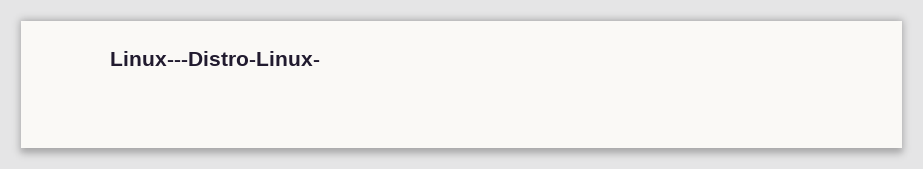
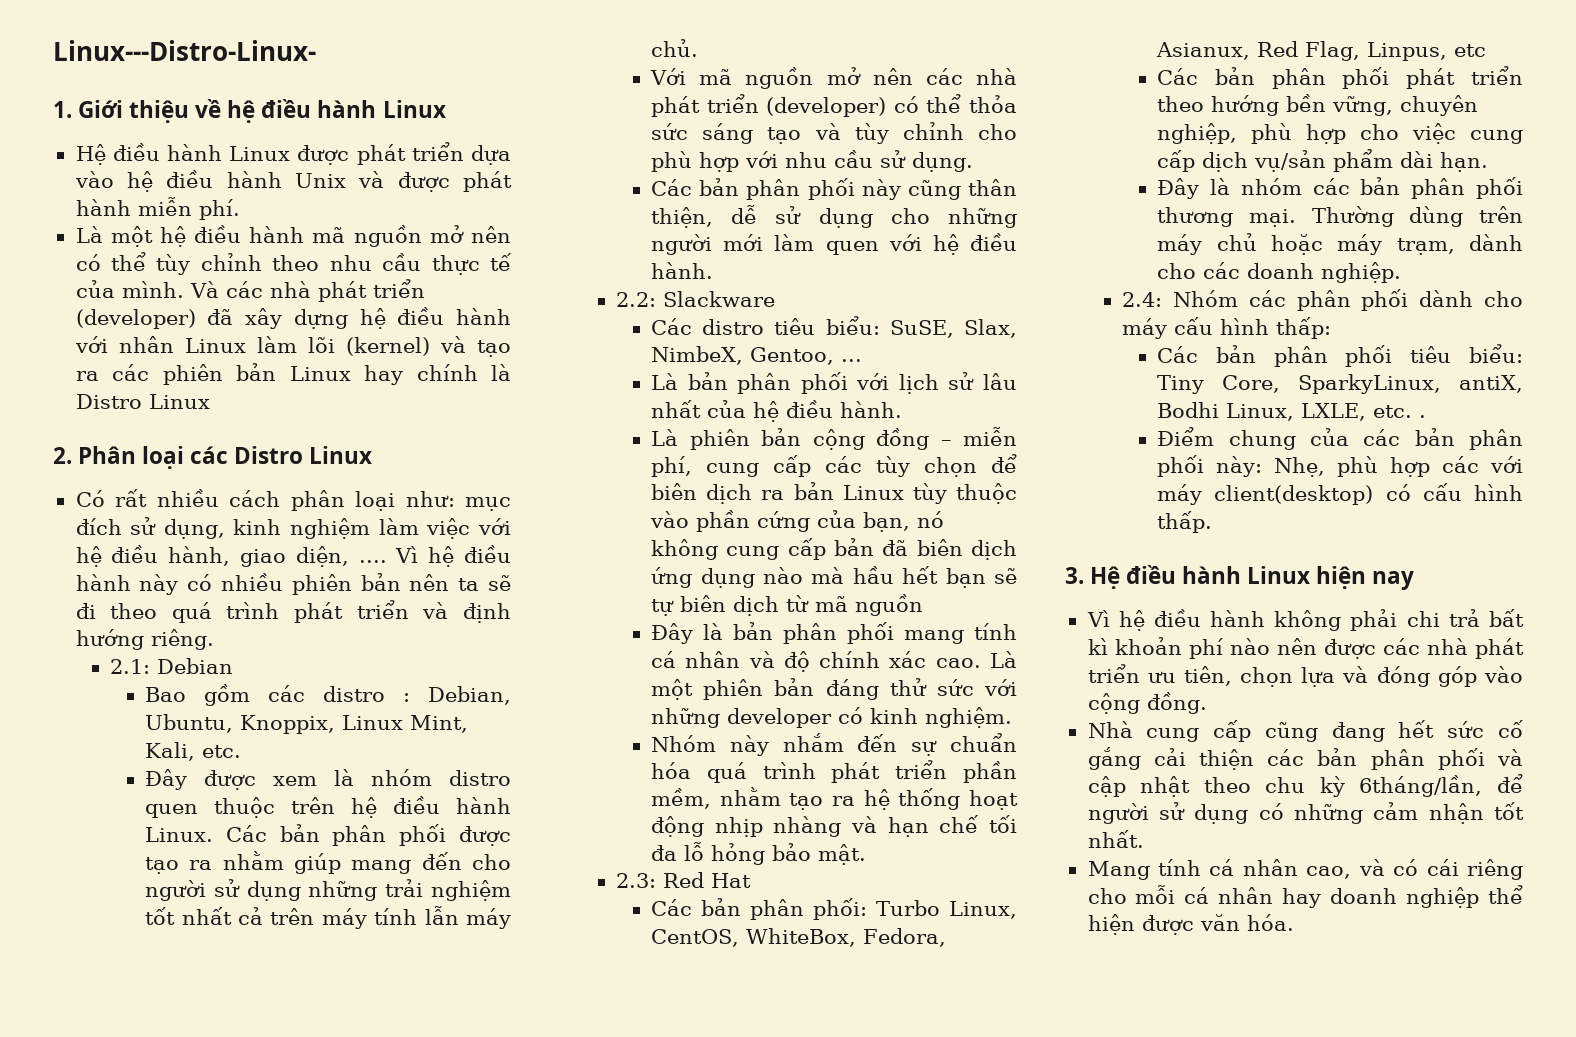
(320, 58) none -> [53,99,446,123] [75,142,511,165] [74,170,512,192] [75,197,240,220] [75,225,511,247] [75,252,512,275] [75,279,425,302] [75,307,512,329] [74,336,511,357] [75,363,511,385] [75,394,210,409] [53,446,373,469] [75,489,511,511] [75,517,511,539] [75,545,511,567] [75,573,511,595] [75,600,511,623] [75,629,214,650] [110,658,234,674] [145,684,511,706] [145,714,469,734] [145,742,242,761] [145,769,511,790] [145,796,511,818] [145,824,512,846] [145,851,511,874] [145,879,512,901] [145,906,512,929] [651,39,699,57] [650,67,1017,89] [651,94,1017,117] [651,122,1017,144] [651,150,974,172] [651,178,1017,200] [651,205,1017,228] [651,233,1017,255] [651,262,714,279] [616,291,776,307] [651,316,1017,338] [651,346,863,365] [651,372,1017,394] [651,400,903,422] [651,427,1017,450] [651,454,1017,477] [651,482,1017,504] [650,510,945,532] [651,538,1017,560] [651,566,1018,588] [651,594,924,616] [651,622,1017,644] [651,651,1017,672] [651,678,1017,700] [651,707,1013,728] [651,733,1017,756] [651,760,1017,783] [651,787,1018,810] [651,815,1017,837] [651,842,867,865] [616,872,752,888] [651,898,1017,920] [651,928,947,947] [1156,41,1487,61] [1157,66,1523,89] [1157,94,1479,116] [1157,123,1523,144] [1157,149,1489,172] [1157,177,1523,199] [1157,206,1523,227] [1157,233,1523,255] [1157,262,1402,283] [1122,289,1523,311] [1122,317,1332,339] [1157,344,1523,367] [1157,374,1523,394] [1157,402,1427,421] [1157,427,1523,450] [1157,455,1523,477] [1157,483,1523,505] [1157,511,1213,533] [1065,565,1415,590] [1086,609,1524,631] [1087,637,1524,659] [1087,664,1523,687] [1087,692,1207,714] [1087,720,1523,742] [1087,747,1523,770] [1087,774,1523,797] [1087,802,1524,824] [1087,830,1144,848] [1087,859,1523,880] [1087,885,1523,908] [1087,914,1294,935] // 1. Giới thiệu về hệ điều hành Linux // Hệ điều hành Linux được phát triển dựa vào hệ điều hành Unix và được phát hành miễn phí. // Là một hệ điều hành mã nguồn mở nên có thể tùy chỉnh theo nhu cầu thực tế của mình. Và các nhà phát triển (developer) đã xây dựng hệ điều hành với nhân Linux làm lõi (kernel) và tạo ra các phiên bản Linux hay chính là Distro Linux // 2. Phân loại các Distro Linux // Có rất nhiều cách phân loại như: mục đích sử dụng, kinh nghiệm làm việc với hệ điều hành, giao diện, .... Vì hệ điều hành này có nhiều phiên bản nên ta sẽ đi theo quá trình phát triển và định hướng riêng. // 2.1: Debian // Bao gồm các distro : Debian, Ubuntu, Knoppix, Linux Mint, Kali, etc. // Đây được xem là nhóm distro quen thuộc trên hệ điều hành Linux. Các bản phân phối được tạo ra nhằm giúp mang đến cho người sử dụng những trải nghiệm tốt nhất cả trên máy tính lẫn máy chủ. // Với mã nguồn mở nên các nhà phát triển (developer) có thể thỏa sức sáng tạo và tùy chỉnh cho phù hợp với nhu cầu sử dụng. // Các bản phân phối này cũng thân thiện, dễ sử dụng cho những người mới làm quen với hệ điều hành. // 2.2: Slackware // Các distro tiêu biểu: SuSE, Slax, NimbeX, Gentoo, ... // Là bản phân phối với lịch sử lâu nhất của hệ điều hành. // Là phiên bản cộng đồng – miễn phí, cung cấp các tùy chọn để biên dịch ra bản Linux tùy thuộc vào phần cứng của bạn, nó không cung cấp bản đã biên dịch ứng dụng nào mà hầu hết bạn sẽ tự biên dịch từ mã nguồn // Đây là bản phân phối mang tính cá nhân và độ chính xác cao. Là một phiên bản đáng thử sức với những developer có kinh nghiệm. // Nhóm này nhắm đến sự chuẩn hóa quá trình phát triển phần mềm, nhằm tạo ra hệ thống hoạt động nhịp nhàng và hạn chế tối đa lỗ hỏng bảo mật. // 2.3: Red Hat // Các bản phân phối: Turbo Linux, CentOS, WhiteBox, Fedora, Asianux, Red Flag, Linpus, etc // Các bản phân phối phát triển theo hướng bền vững, chuyên nghiệp, phù hợp cho việc cung cấp dịch vụ/sản phẩm dài hạn. // Đây là nhóm các bản phân phối thương mại. Thường dùng trên máy chủ hoặc máy trạm, dành cho các doanh nghiệp. // 2.4: Nhóm các phân phối dành cho máy cấu hình thấp: // Các bản phân phối tiêu biểu: Tiny Core, SparkyLinux, antiX, Bodhi Linux, LXLE, etc. . // Điểm chung của các bản phân phối này: Nhẹ, phù hợp các với máy client(desktop) có cấu hình thấp. // 3. Hệ điều hành Linux hiện nay // Vì hệ điều hành không phải chi trả bất kì khoản phí nào nên được các nhà phát triển ưu tiên, chọn lựa và đóng góp vào cộng đồng. // Nhà cung cấp cũng đang hết sức cố gắng cải thiện các bản phân phối và cập nhật theo chu kỳ 6tháng/lần, để người sử dụng có những cảm nhận tốt nhất. // Mang tính cá nhân cao, và có cái riêng cho mỗi cá nhân hay doanh nghiệp thể hiện được văn hóa.

